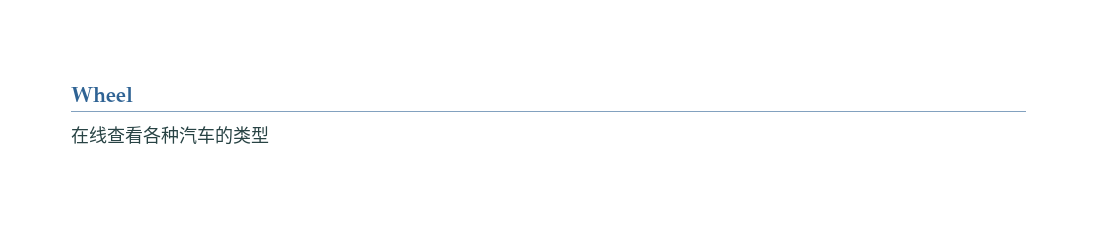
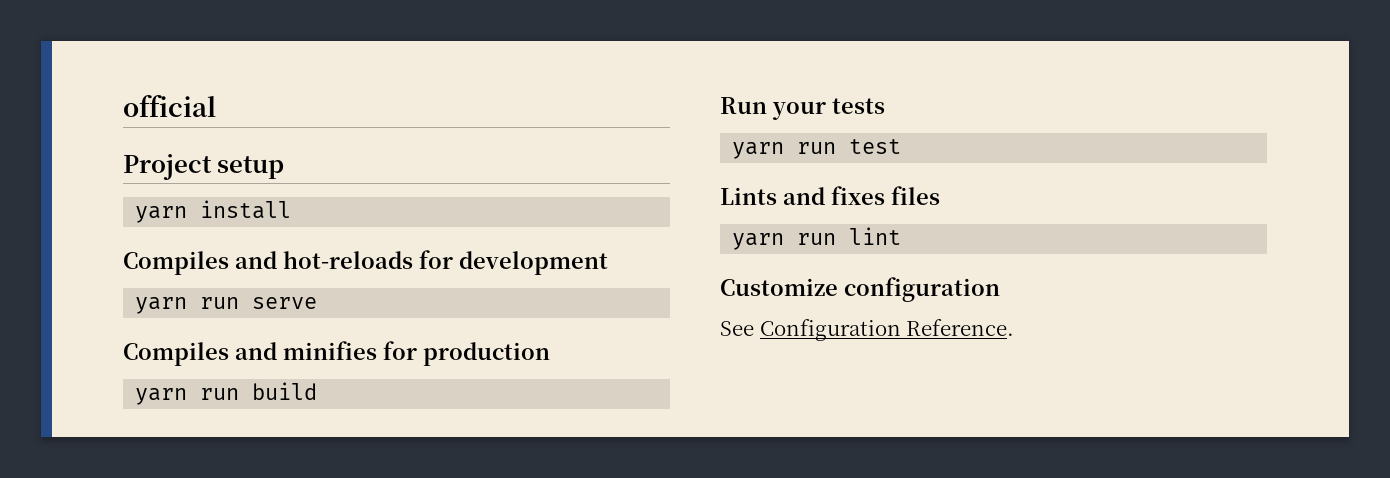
[71,87,133,102] [71,126,269,145] Wheel // 在线查看各种汽车的类型 -> [123,95,216,117] [123,154,285,180] [135,200,292,223] [123,250,608,275] [135,297,318,314] [123,341,550,366] [135,382,318,405] [720,97,885,120] [732,139,902,159] [720,186,940,205] [732,227,902,250] [720,277,1000,302] [720,319,1015,341] official // Project setup // yarn install // Compiles and hot-reloads for development // yarn run serve // Compiles and minifies for production // yarn run build // Run your tests // yarn run test // Lints and fixes files // yarn run lint // Customize configuration // See Configuration Reference.

